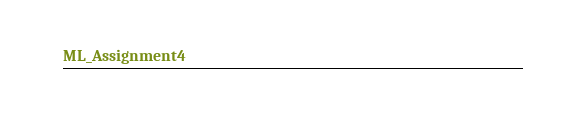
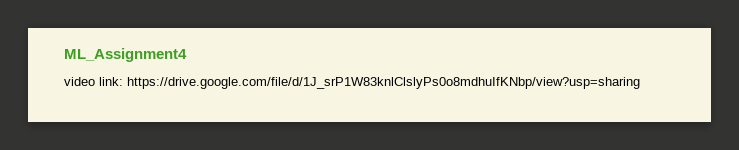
(186, 56) none -> [64,77,640,89] // video link: https://drive.google.com/file/d/1J_srP1W83knlClslyPs0o8mdhuIfKNbp/view?usp=sharing

